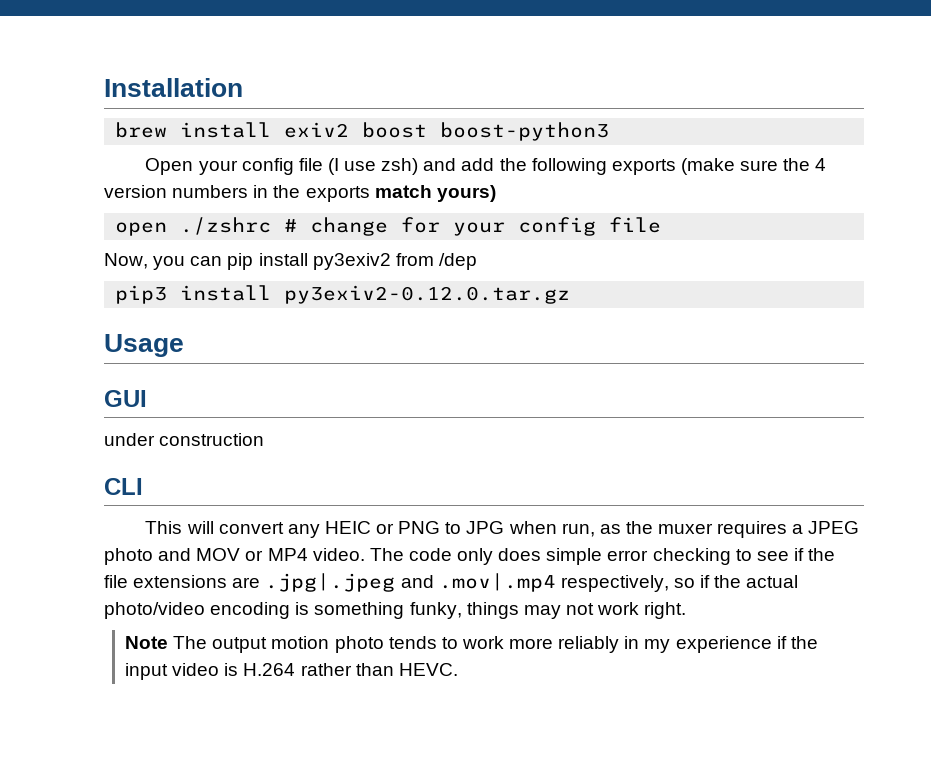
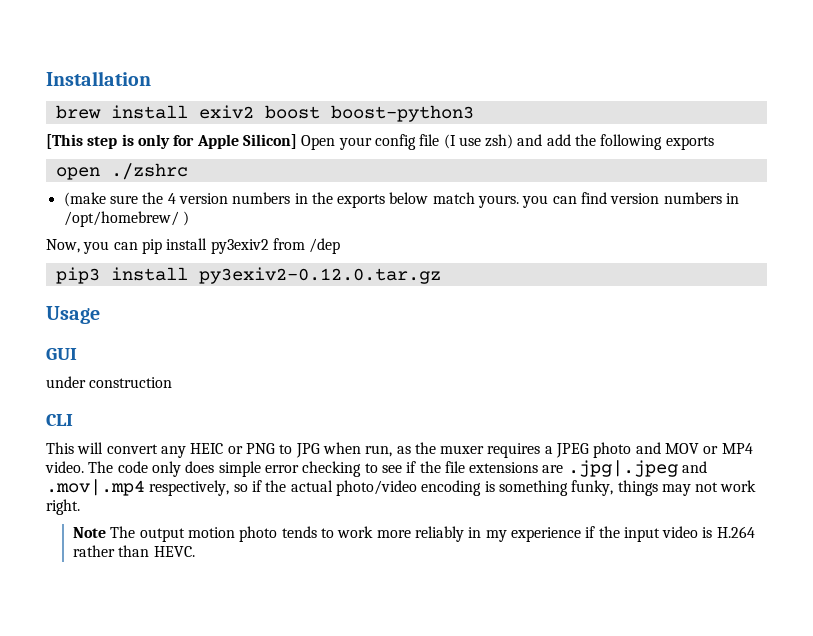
(610, 131) none -> [46,134,297,149] [This step is only for Apple Silicon]
(676, 167) none -> [55,163,188,180] // open ./zshrc //
[374,185,496,202] [115,217,662,236] match yours) // open ./zshrc # change for your config file -> [389,192,740,208] [63,211,189,227] below match yours. you can find version numbers in /opt/homebrew/ )

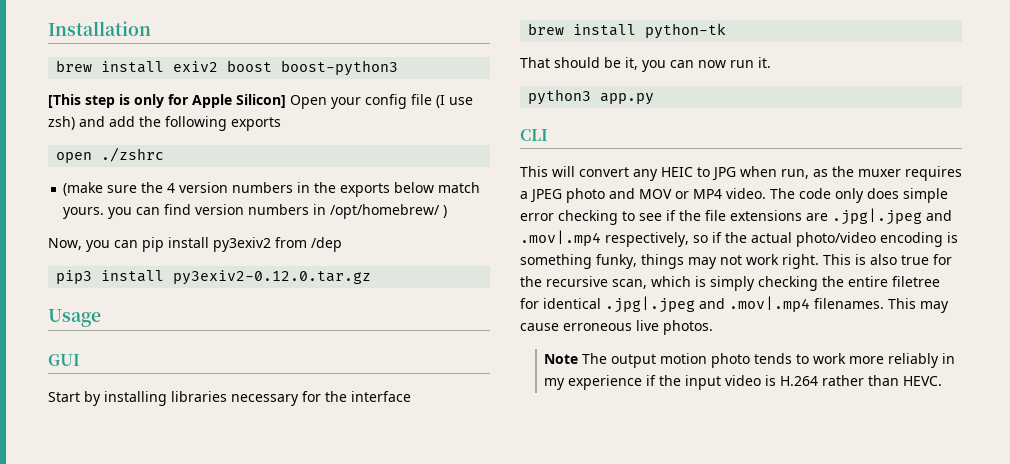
[46,376,173,388] under construction -> [48,391,411,406] [528,23,727,39] [520,57,771,72] [528,89,655,105] Start by installing libraries necessary for the interface // brew install python-tk // That should be it, you can now run it. // python3 app.py
[227,443,275,454] or PNG -> (693, 172) none
(80, 507) none -> [823,254,952,265] [520,276,940,291] [520,296,949,313] [520,320,713,335] This is also true for the recursive scan, which is simply checking the entire filetree for identical .jpg|.jpeg and .mov|.mp4 filenames. This may cause erroneous live photos.

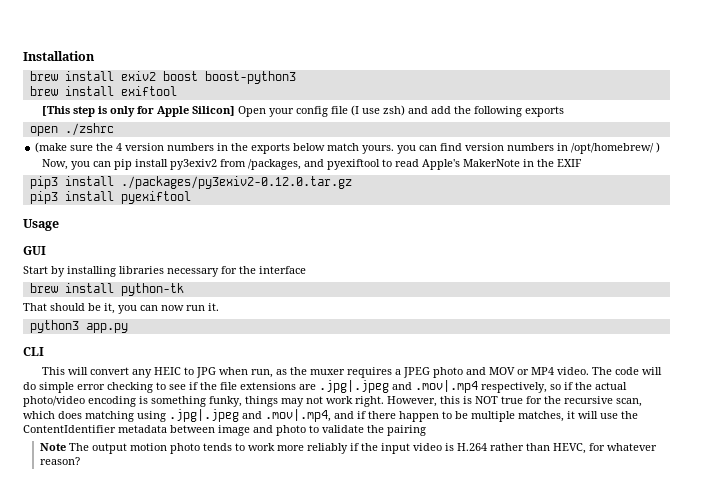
(399, 68) none -> [29,86,177,96] // brew install exiftool
[311,237,342,252] [56,270,372,285] /dep // pip3 install py3exiv2-0.12.0.tar.gz -> [248,159,583,170] [29,176,352,189] [29,191,191,204] /packages, and pyexiftool to read Apple's MakerNote in the EXIF // pip3 install ./packages/py3exiv2-0.12.0.tar.gz // pip3 install pyexiftool
[835,188,899,203] only does -> [642,367,663,375] [23,382,36,390] will do
[823,254,897,265] This is also -> [387,396,498,407] However, this is NOT
[695,276,940,291] [520,296,949,313] [520,320,713,335] is simply checking the entire filetree for identical .jpg|.jpeg and .mov|.mp4 filenames. This may cause erroneous live photos. -> [58,409,638,422] [23,425,426,436] does matching using .jpg|.jpeg and .mov|.mp4, and if there happen to be multiple matches, it will use the ContentIdentifier metadata between image and photo to validate the pairing
[942,353,956,364] [544,375,643,390] in my experience -> (349, 448) none
[903,376,943,386] HEVC. -> [553,443,658,454] [40,457,81,465] HEVC, for whatever reason?

